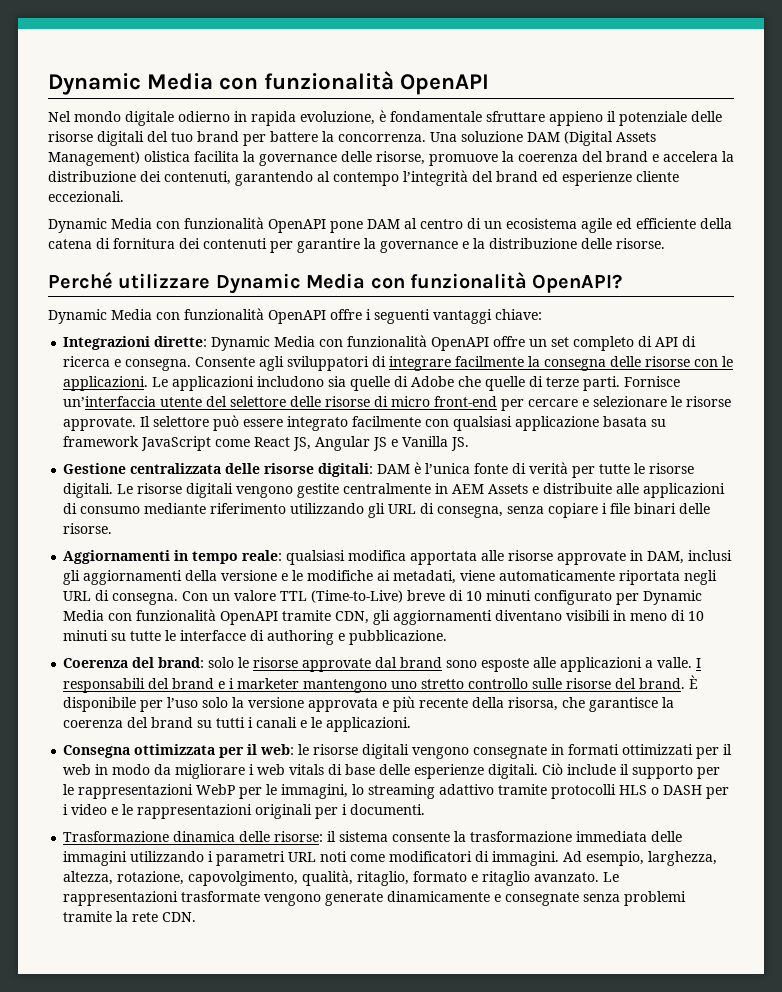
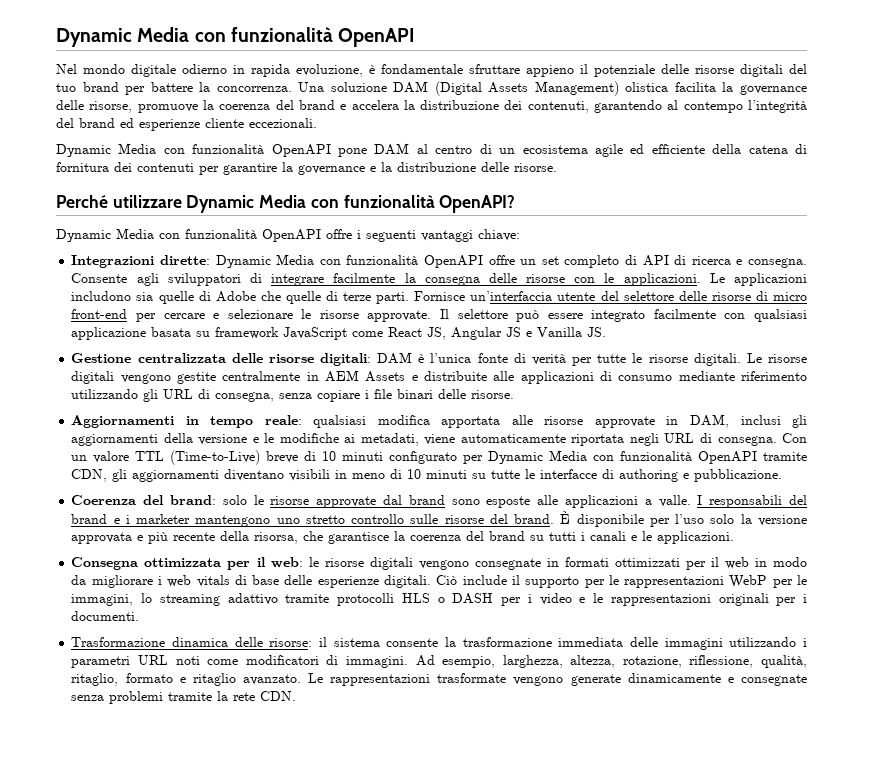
[188,871,299,886] capovolgimento, -> [689,655,754,668] riflessione,

